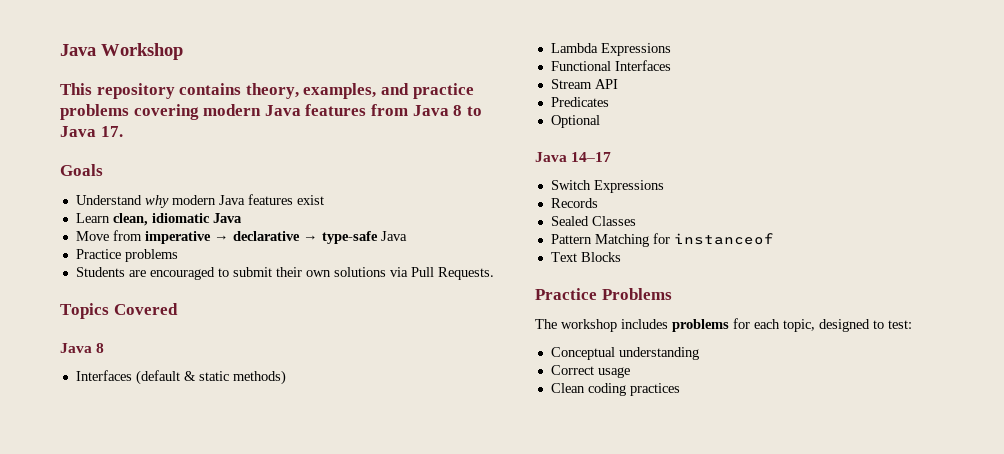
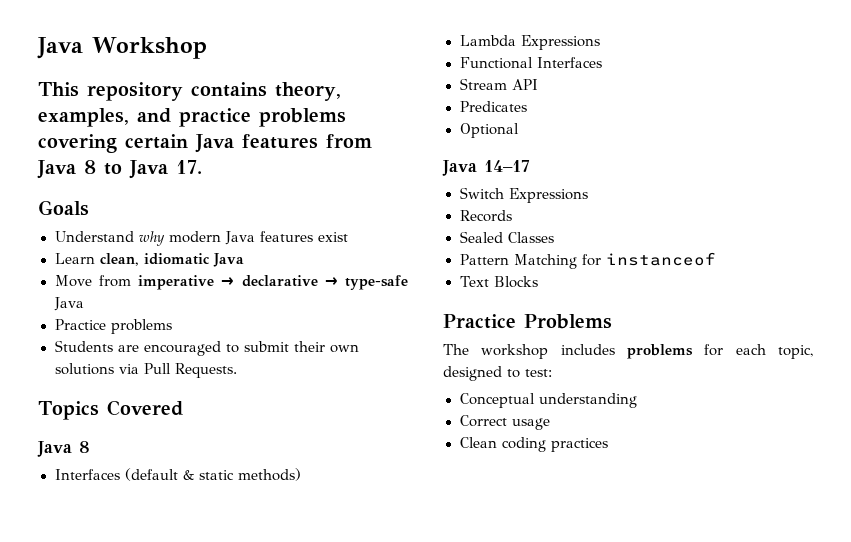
[203,104,262,116] modern -> [125,134,188,149] certain

